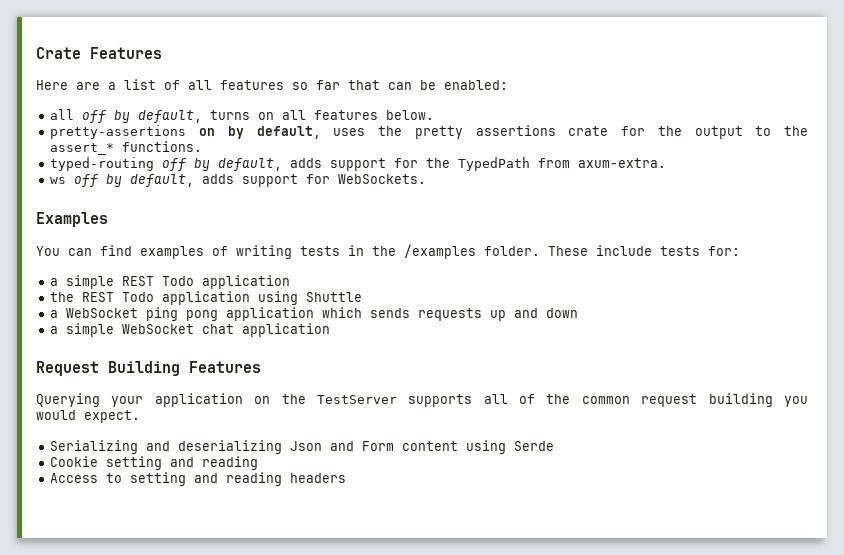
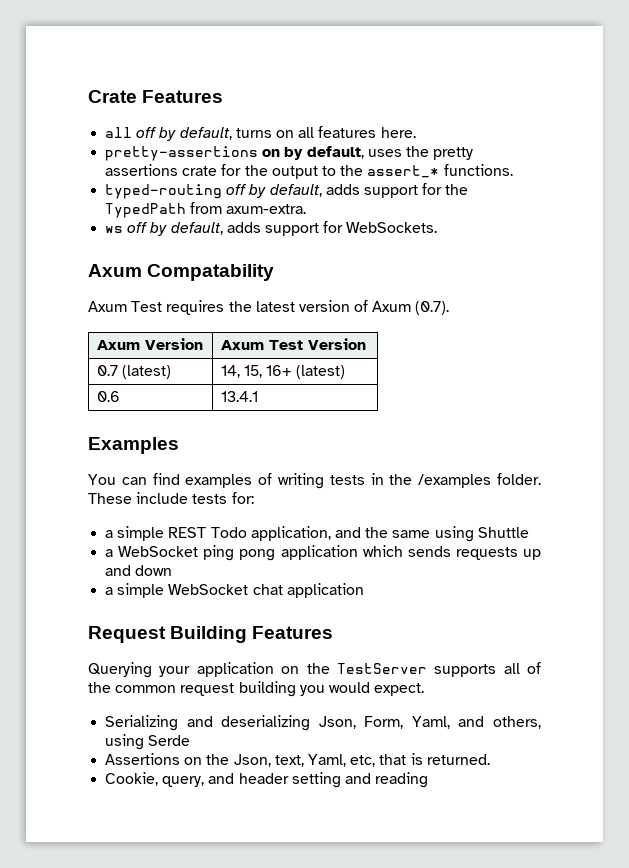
[36,79,508,90] // Here are a list of all features so far that can be enabled: -> (224, 96) none
[386,110,435,120] below. -> [380,127,416,138] here.
(427, 179) none -> [88,264,275,281] [88,300,450,315] [96,338,203,350] [220,338,366,350] [96,365,171,379] [220,365,346,379] [96,391,120,402] [220,391,258,402] // Axum Compatability // Axum Test requires the latest version of Axum (0.7). // Axum Version | Axum Test Version // 0.7 (latest) | 14, 15, 16+ (latest) // 0.6 | 13.4.1
[202,275,291,289] [50,291,251,305] application // the REST Todo application -> [250,526,431,541] application, and the same
[290,440,555,454] [50,456,259,470] [50,472,347,486] Json and Form content using Serde // Cookie setting and reading // Access to setting and reading headers -> [318,716,541,729] [105,734,191,750] [105,753,490,767] [105,772,429,788] Json, Form, Yaml, and others, using Serde // Assertions on the Json, text, Yaml, etc, that is returned. // Cookie, query, and header setting and reading

